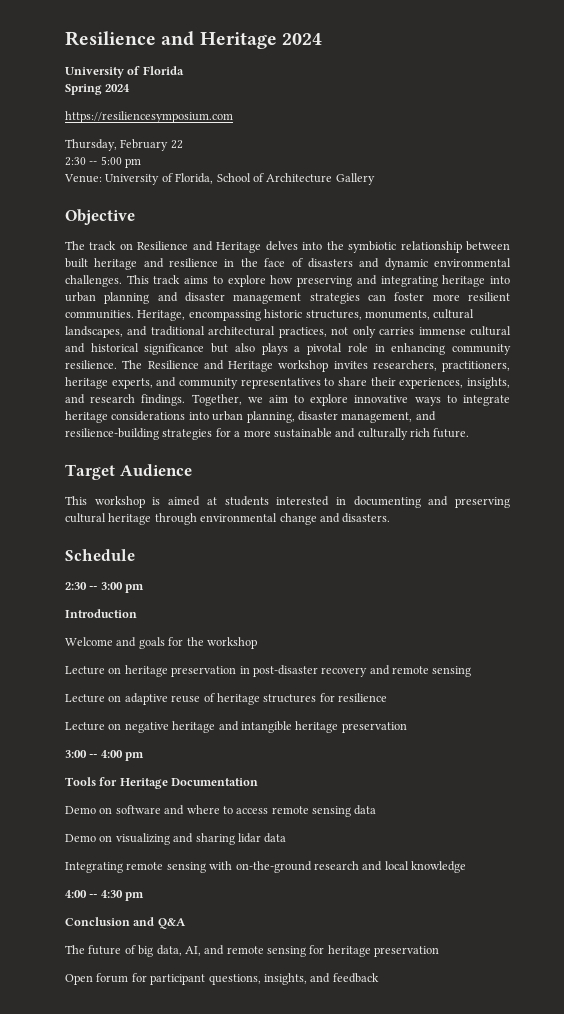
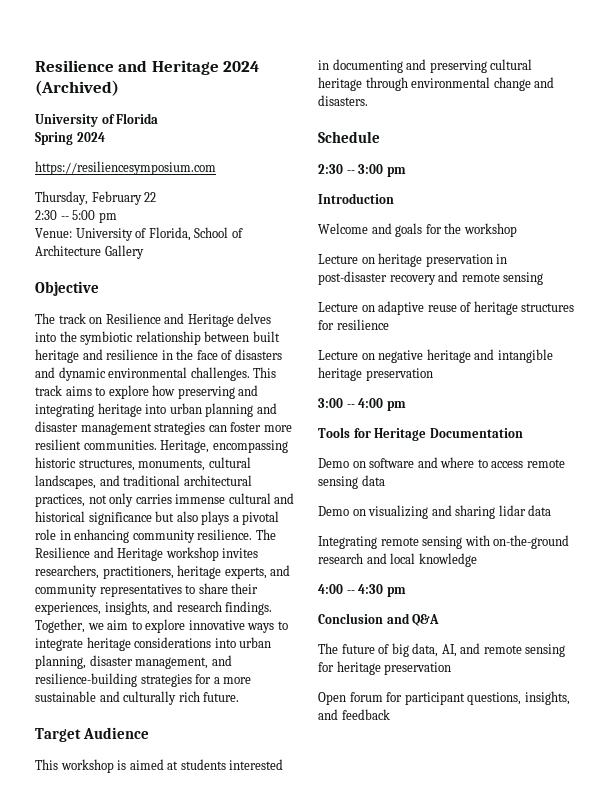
(322, 39) none -> [35,80,119,96] (Archived)

